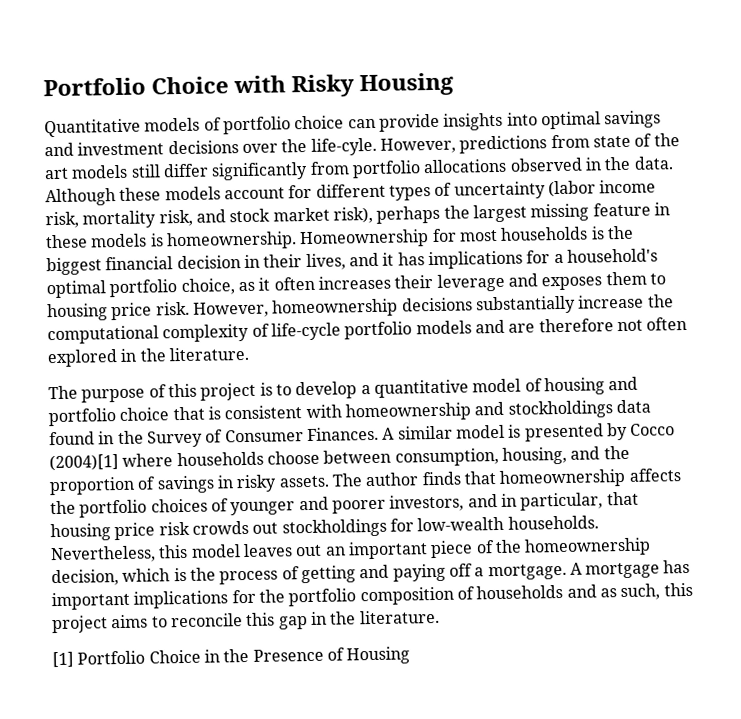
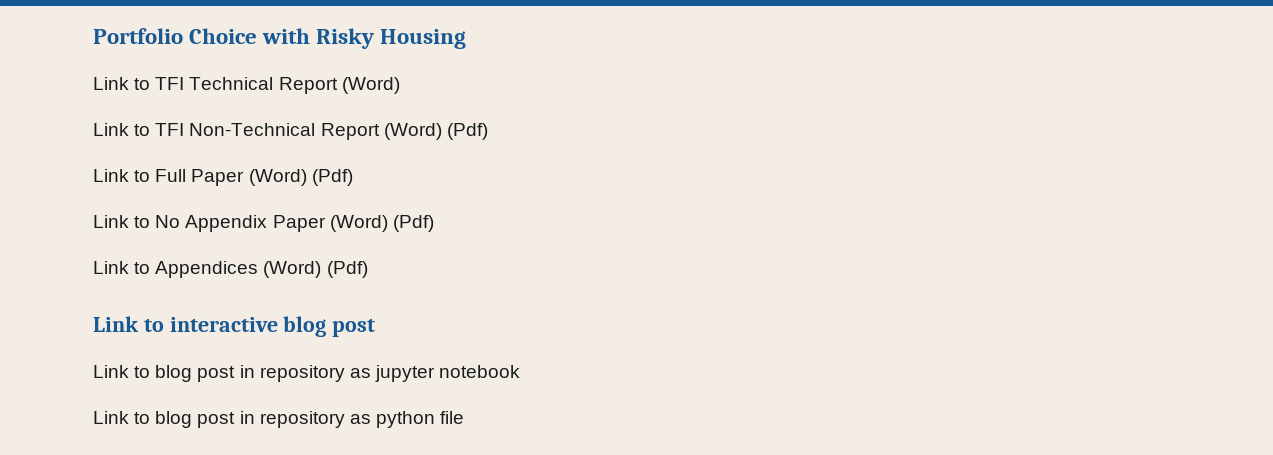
[44,110,662,138] [44,133,680,157] [44,156,674,181] [45,179,657,207] [45,202,670,229] [45,225,634,251] [46,248,658,276] [46,271,666,299] [47,294,674,322] [47,316,688,345] [47,346,249,368] [48,376,639,403] [48,399,651,427] [49,422,676,448] [49,445,630,472] [49,468,681,496] [50,491,639,518] [50,515,599,542] [50,537,652,564] [51,559,691,587] [51,582,693,611] [52,609,440,634] [52,646,411,668] Quantitative models of portfolio choice can provide insights into optimal savings and investment decisions over the life-cyle. However, predictions from state of the art models still differ significantly from portfolio allocations observed in the data. Although these models account for different types of uncertainty (labor income risk, mortality risk, and stock market risk), perhaps the largest missing feature in these models is homeownership. Homeownership for most households is the biggest financial decision in their lives, and it has implications for a household's optimal portfolio choice, as it often increases their leverage and exposes them to housing price risk. However, homeownership decisions substantially increase the computational complexity of life-cycle portfolio models and are therefore not often explored in the literature. // The purpose of this project is to develop a quantitative model of housing and portfolio choice that is consistent with homeownership and stockholdings data found in the Survey of Consumer Finances. A similar model is presented by Cocco (2004)[1] where households choose between consumption, housing, and the proportion of savings in risky assets. The author finds that homeownership affects the portfolio choices of younger and poorer investors, and in particular, that housing price risk crowds out stockholdings for low-wealth households. Nevertheless, this model leaves out an important piece of the homeownership decision, which is the process of getting and paying off a mortgage. A mortgage has important implications for the portfolio composition of households and as such, this project aims to reconcile this gap in the literature. // [1] Portfolio Choice in the Presence of Housing -> [93,77,400,94] [93,123,488,140] [93,169,353,186] [93,215,434,232] [93,261,368,278] [93,316,376,337] [93,365,521,382] [93,411,465,428] Link to TFI Technical Report (Word) // Link to TFI Non-Technical Report (Word) (Pdf) // Link to Full Paper (Word) (Pdf) // Link to No Appendix Paper (Word) (Pdf) // Link to Appendices (Word) (Pdf) // Link to interactive blog post // Link to blog post in repository as jupyter notebook // Link to blog post in repository as python file

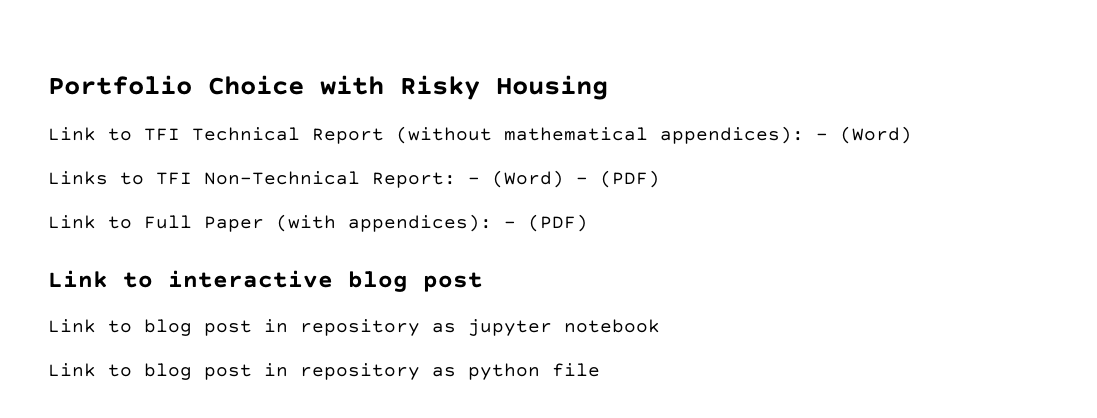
(338, 85) none -> [396,126,828,144] (without mathematical appendices): -
[93,123,129,136] Link -> [48,171,108,185] Links
[320,123,488,140] Report (Word) (Pdf) -> [372,170,660,188] Report: - (Word) - (PDF)
[248,169,353,186] [93,215,434,232] [93,261,368,278] (Word) (Pdf) // Link to No Appendix Paper (Word) (Pdf) // Link to Appendices (Word) (Pdf) -> [276,214,588,232] (with appendices): - (PDF)

